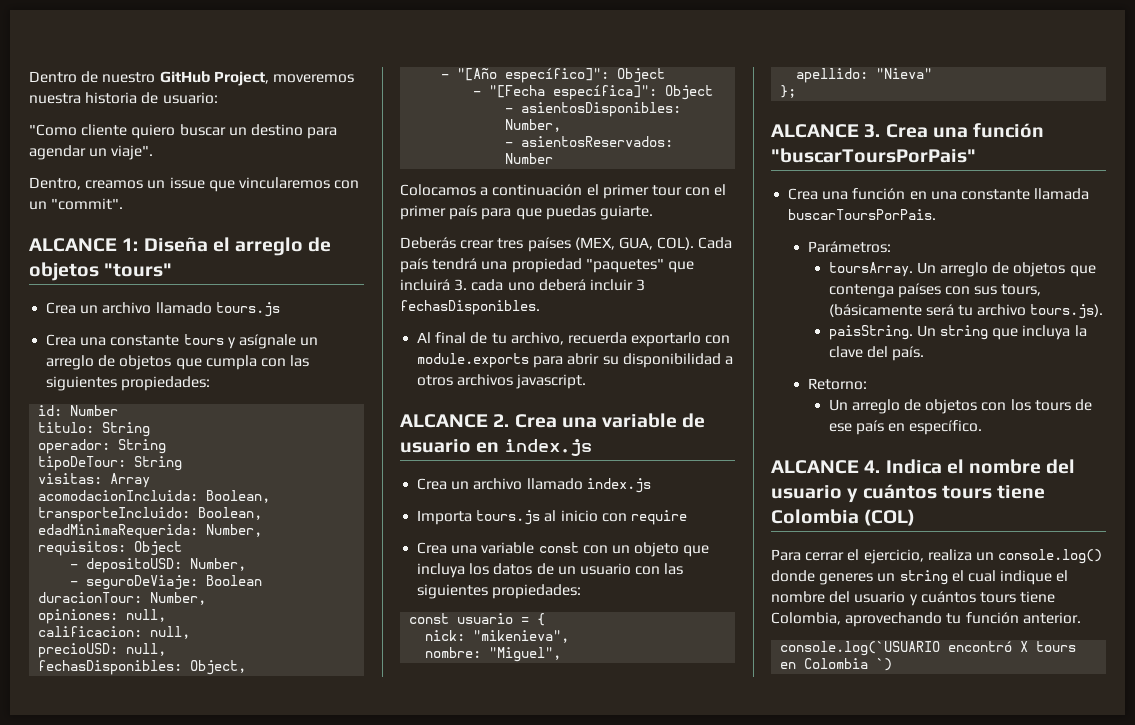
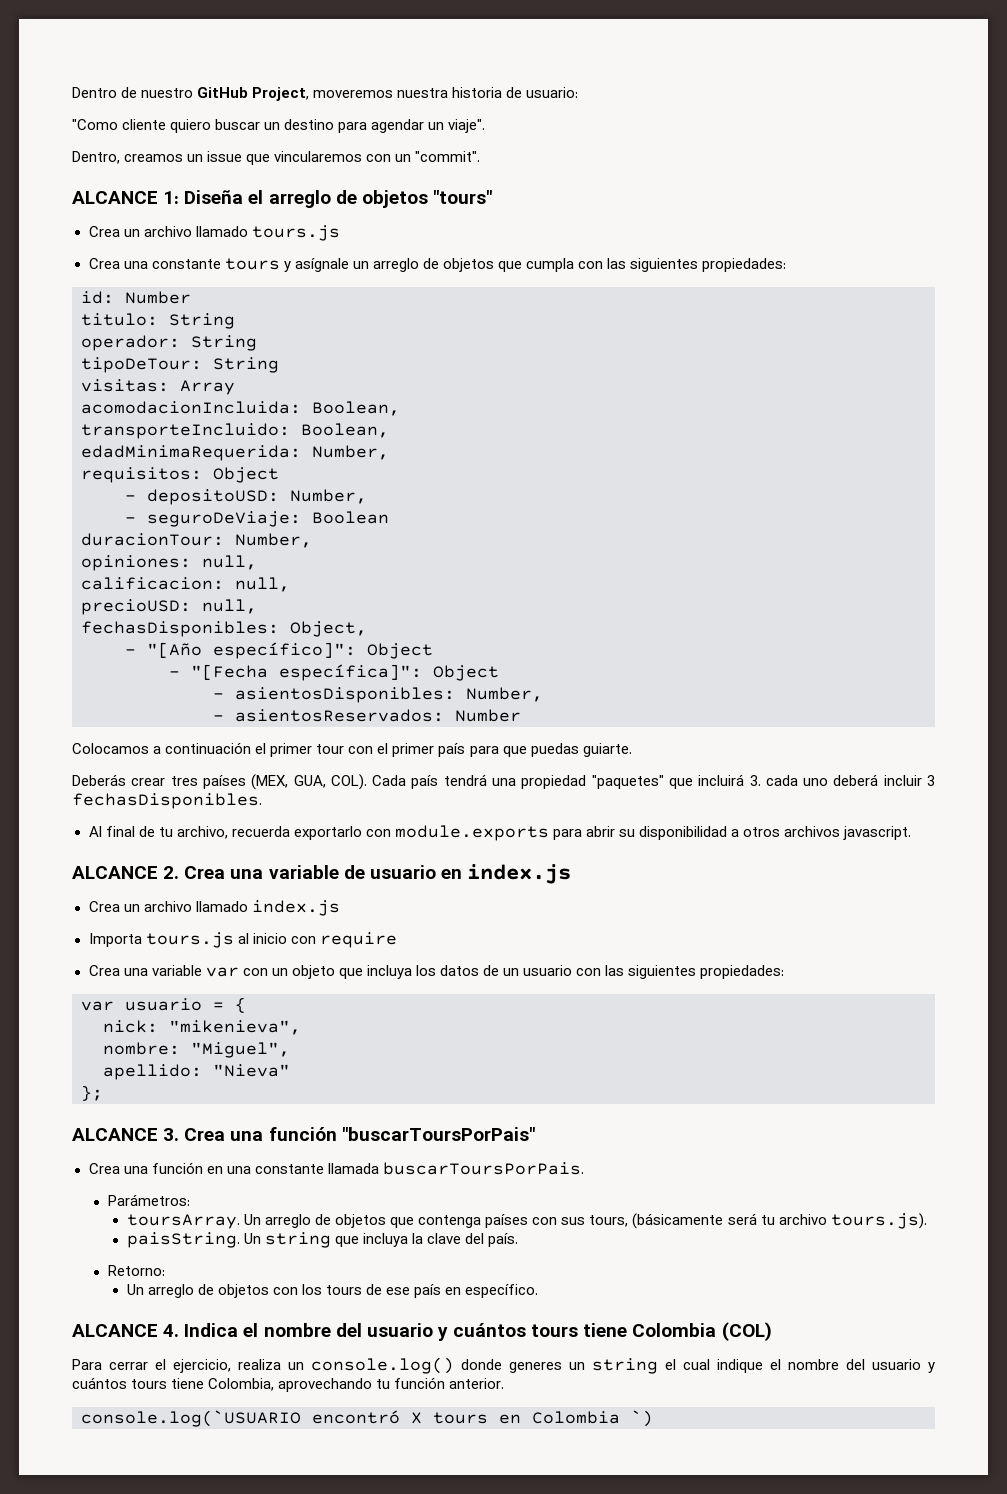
[538,542,579,553] const -> [205,967,239,977] var
[409,613,450,624] const -> [81,1001,114,1011] var

